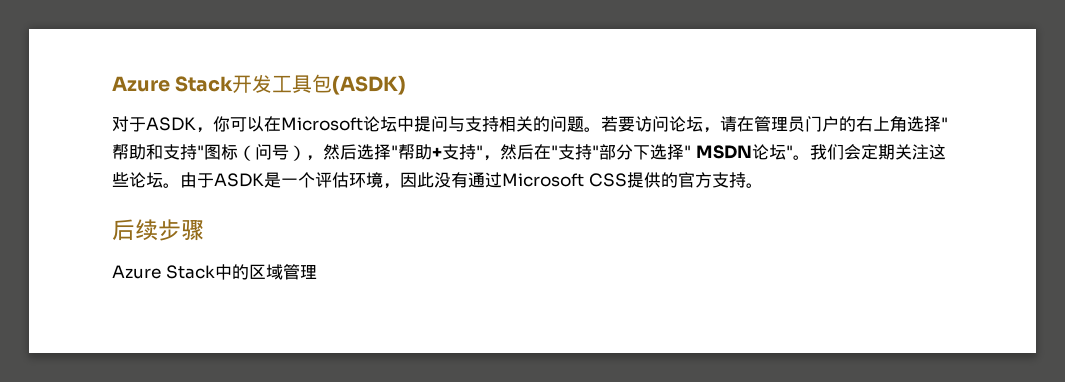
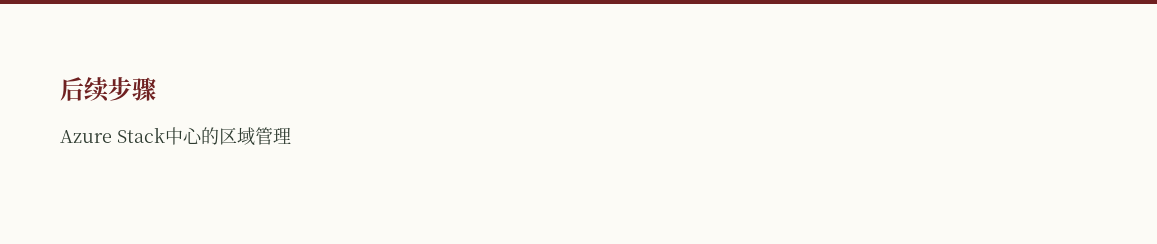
[112,74,407,95] [112,115,948,133] [112,144,946,161] [112,172,763,189] Azure Stack开发工具包(ASDK) // 对于ASDK，你可以在Microsoft论坛中提问与支持相关的问题。若要访问论坛，请在管理员门户的右上角选择"帮助和支持"图标（问号），然后选择"帮助+支持"，然后在"支持"部分下选择" MSDN论坛"。我们会定期关注这些论坛。由于ASDK是一个评估环境，因此没有通过Microsoft CSS提供的官方支持。 // -> (60, 89) none
(232, 272) none -> [183,127,202,144] 心

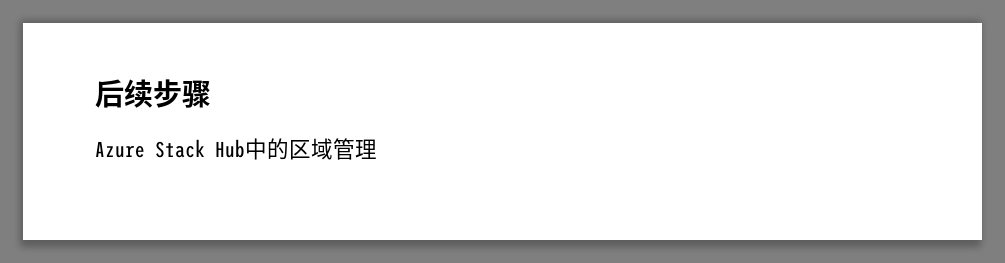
[165,127,202,145] 中心 -> [215,138,267,160] Hub中

